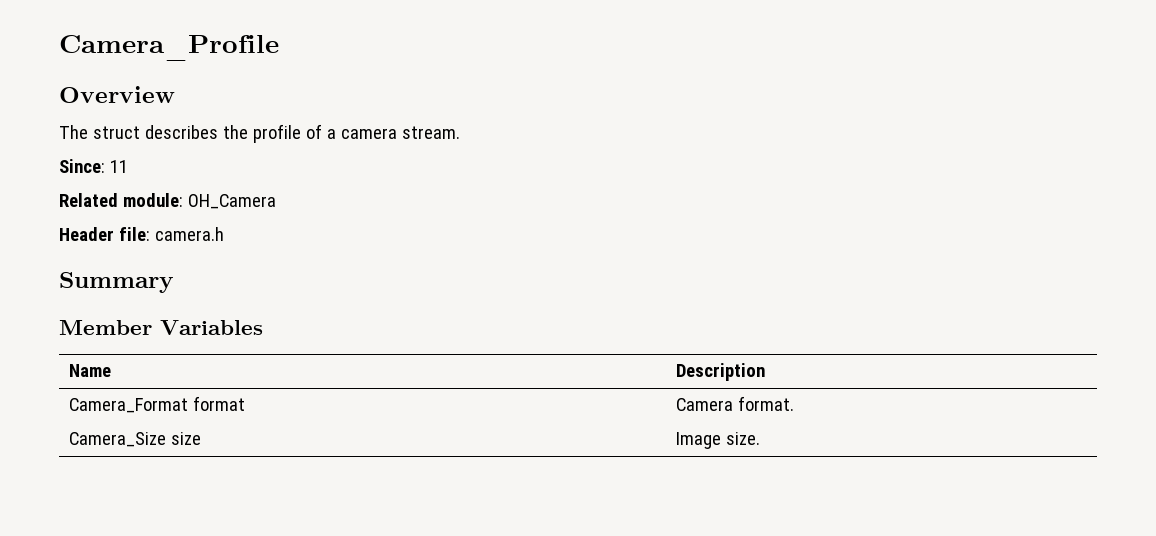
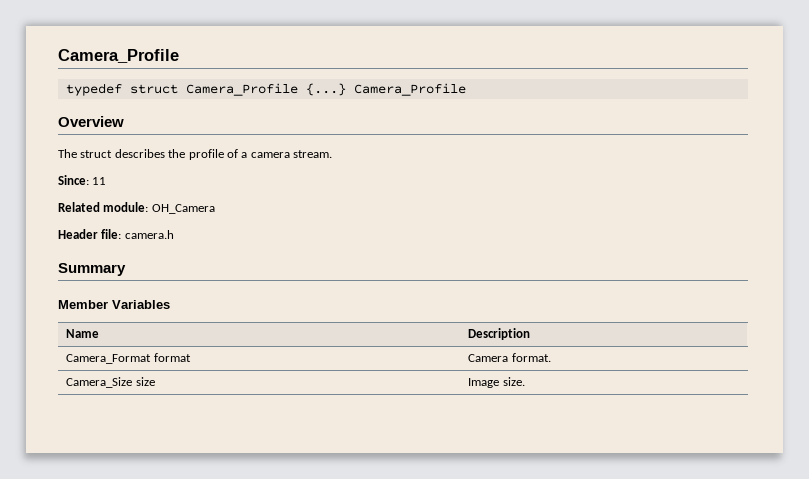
[59,35,279,61] Camera_Profile -> [58,49,179,63] [65,83,466,96] Camera_Profile // typedef struct Camera_Profile {...} Camera_Profile

